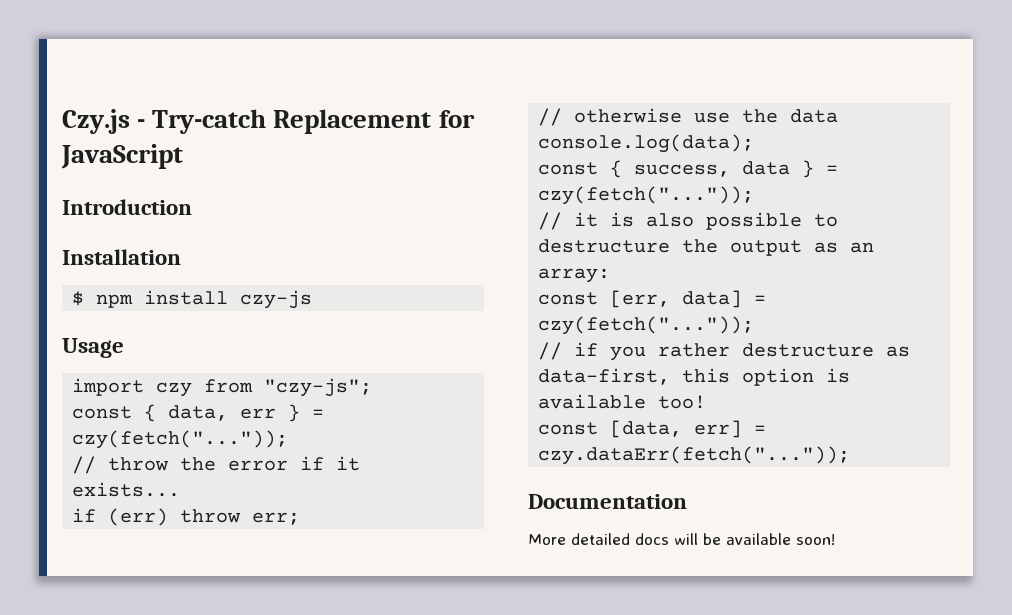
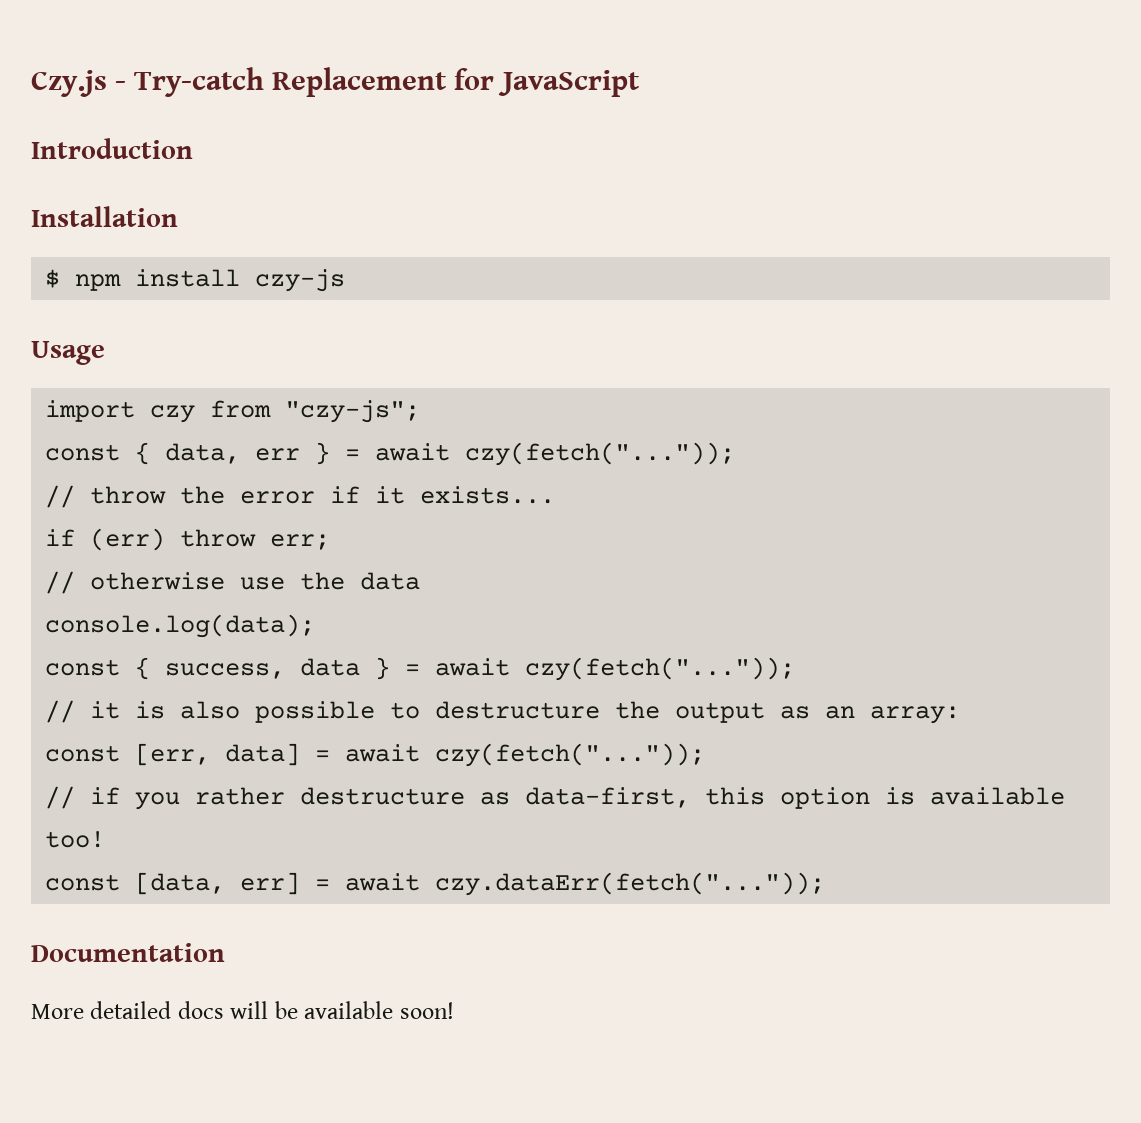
(325, 413) none -> [375,443,451,461] await
(839, 169) none -> [435,658,511,676] await
(767, 299) none -> [345,744,421,762] await
(767, 429) none -> [345,873,421,891] await

